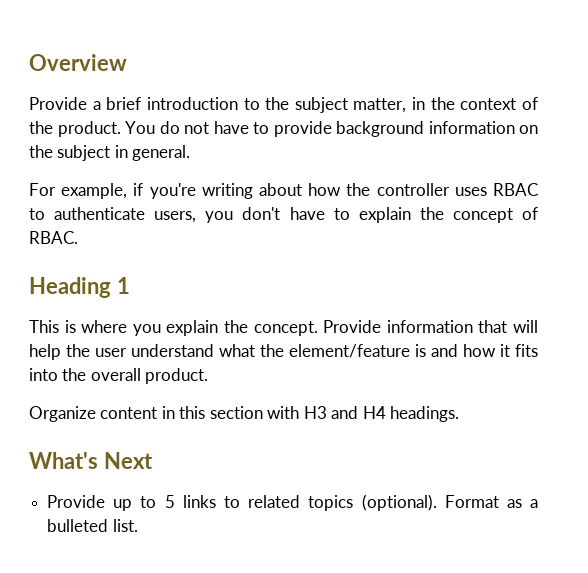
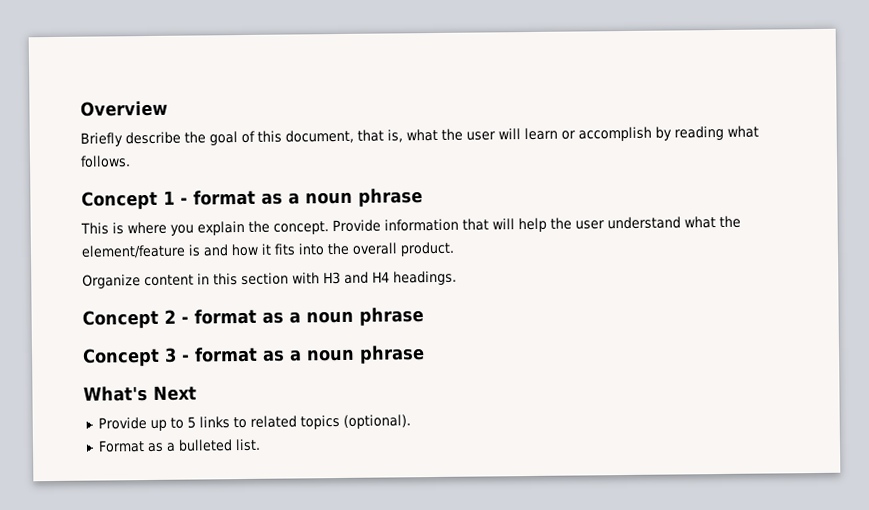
[29,97,538,113] [29,121,538,137] [29,145,191,161] [29,183,538,199] [29,207,539,223] [29,231,78,244] [29,277,130,298] Provide a brief introduction to the subject matter, in the context of the product. You do not have to provide background information on the subject in general. // For example, if you're writing about how the controller uses RBAC to authenticate users, you don't have to explain the concept of RBAC. // Heading 1 -> [80,125,759,147] [80,155,131,168] [81,188,423,210] Briefly describe the goal of this document, that is, what the user will learn or accomplish by reading what follows. // Concept 1 - format as a noun phrase
(460, 414) none -> [82,307,424,329] [82,345,425,367] // Concept 2 - format as a noun phrase // Concept 3 - format as a noun phrase
(437, 502) none -> (411, 421) //

